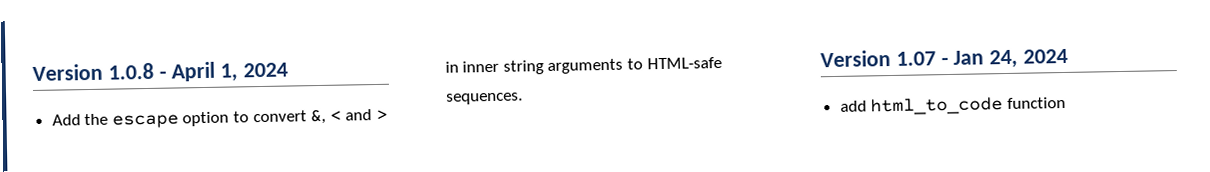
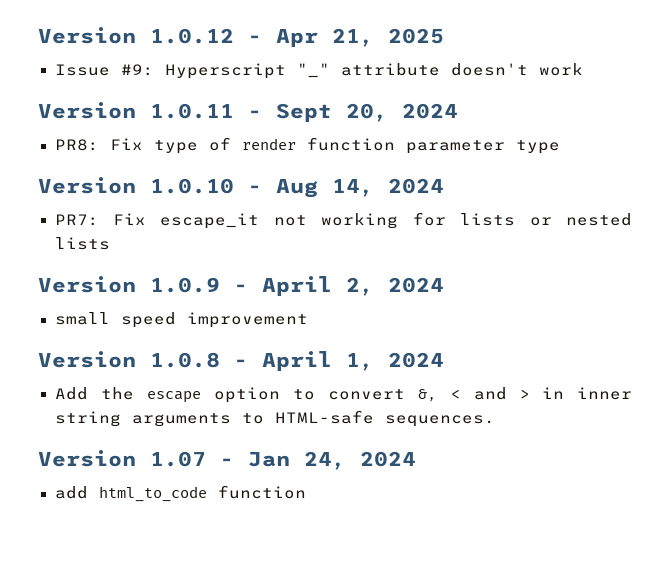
[32,63,103,81] Version -> [38,27,444,47] [54,63,583,79] [38,102,458,122] [54,137,560,154] [38,177,444,198] [54,212,632,229] [54,237,110,250] [38,276,444,296] [54,312,308,328] [38,351,136,368] Version 1.0.12 - Apr 21, 2025 // Issue #9: Hyperscript "_" attribute doesn't work // Version 1.0.11 - Sept 20, 2024 // PR8: Fix type of render function parameter type // Version 1.0.10 - Aug 14, 2024 // PR7: Fix escape_it not working for lists or nested lists // Version 1.0.9 - April 2, 2024 // small speed improvement // Version

